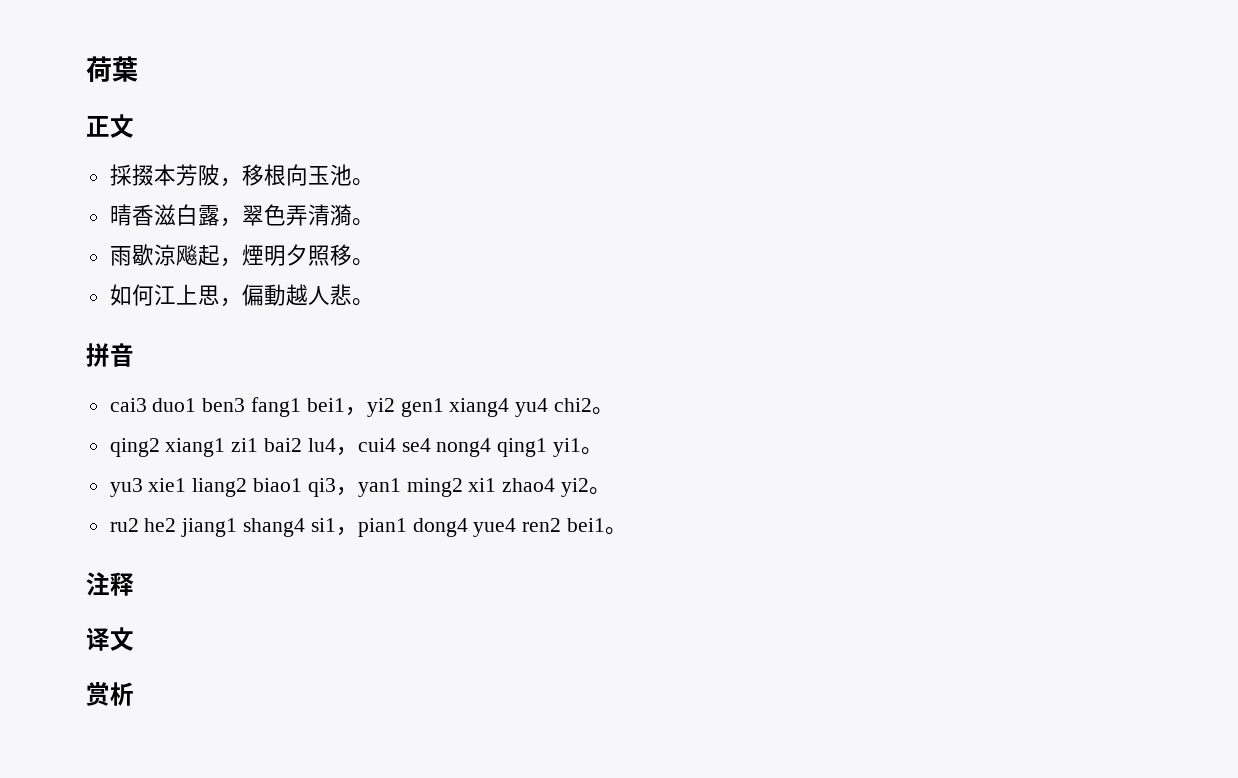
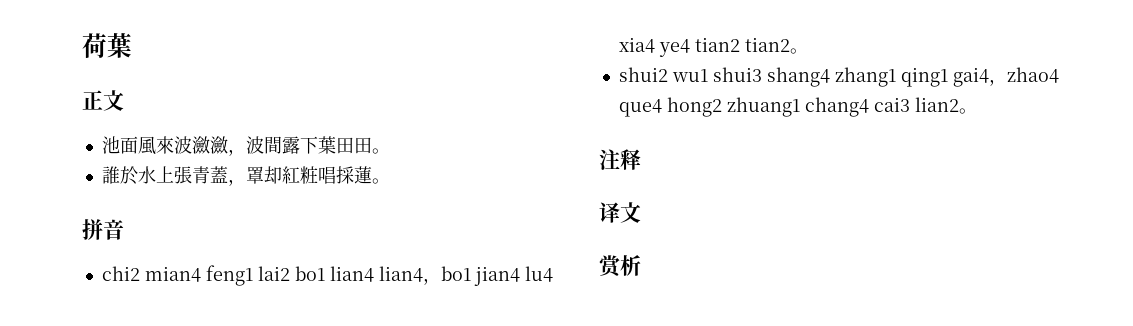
[109,164,374,187] [109,204,374,227] [109,244,374,267] [109,284,374,307] [86,343,134,367] [109,397,615,417] [109,438,604,457] [109,478,612,497] [109,518,606,537] 採掇本芳陂，移根向玉池。 // 晴香滋白露，翠色弄清漪。 // 雨歇涼飚起，煙明夕照移。 // 如何江上思，偏動越人悲。 // 拼音 // cai3 duo1 ben3 fang1 bei1，yi2 gen1 xiang4 yu4 chi2。 // qing2 xiang1 zi1 bai2 lu4，cui4 se4 nong4 qing1 yi1。 // yu3 xie1 liang2 biao1 qi3，yan1 ming2 xi1 zhao4 yi2。 // ru2 he2 jiang1 shang4 si1，pian1 dong4 yue4 ren2 bei1 -> [101,136,390,156] [101,166,390,186] [82,219,124,240] [101,265,553,286] [618,37,808,57] [618,67,1059,87] [618,97,959,117] 池面風來波瀲瀲，波間露下葉田田。 // 誰於水上張青蓋，罩却紅粧唱採蓮。 // 拼音 // chi2 mian4 feng1 lai2 bo1 lian4 lian4，bo1 jian4 lu4 xia4 ye4 tian2 tian2。 // shui2 wu1 shui3 shang4 zhang1 qing1 gai4，zhao4 que4 hong2 zhuang1 chang4 cai3 lian2

